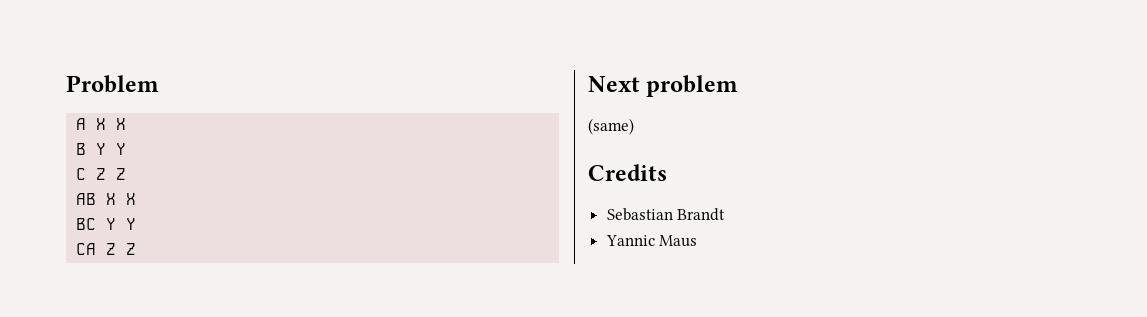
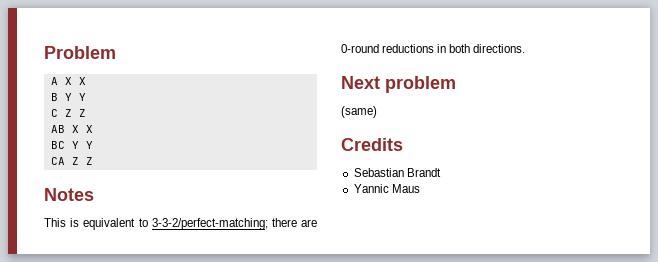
(137, 249) none -> [44,188,94,201] [44,218,317,230] [341,44,526,53] // Notes // This is equivalent to 3-3-2/perfect-matching; there are 0-round reductions in both directions.

